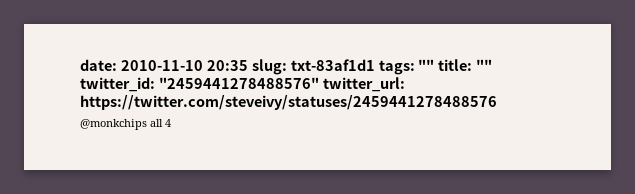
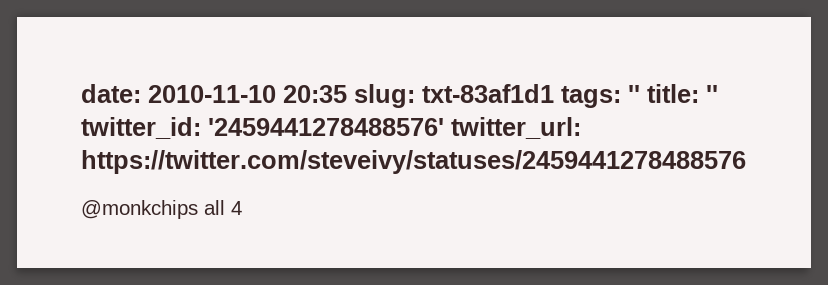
[418,59,493,71] [80,77,319,92] "" title: "" twitter_id: "2459441278488576" -> [628,84,718,103] [81,117,444,139] '' title: '' twitter_id: '2459441278488576'

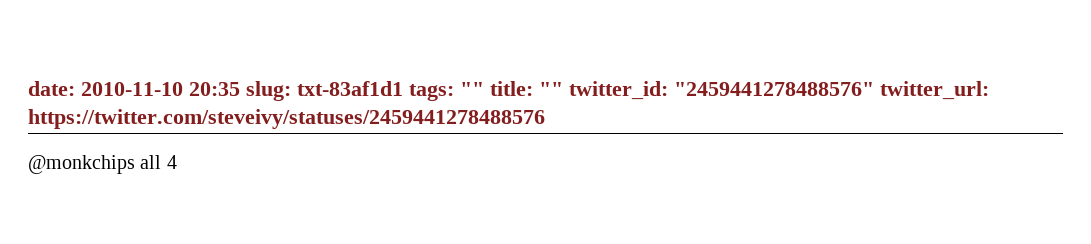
[628,84,718,103] [81,117,444,139] '' title: '' twitter_id: '2459441278488576' -> [460,81,874,100] "" title: "" twitter_id: "2459441278488576"

